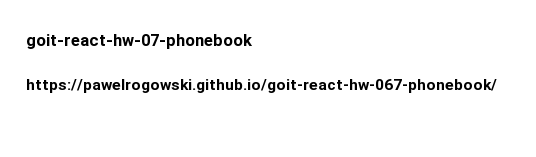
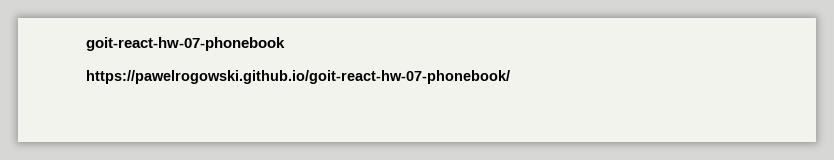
[26,79,497,93] https://pawelrogowski.github.io/goit-react-hw-067-phonebook/ -> [86,70,510,84] https://pawelrogowski.github.io/goit-react-hw-07-phonebook/

